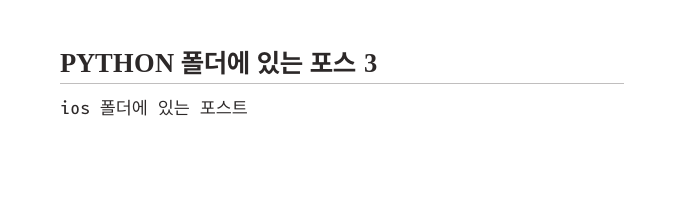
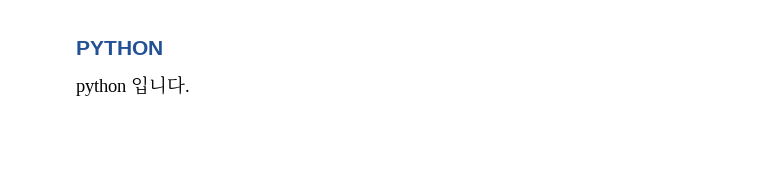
[181,50,377,75] [60,99,248,116] 폴더에 있는 포스 3 // ios 폴더에 있는 포스트 -> [76,75,190,96] // python 입니다.

